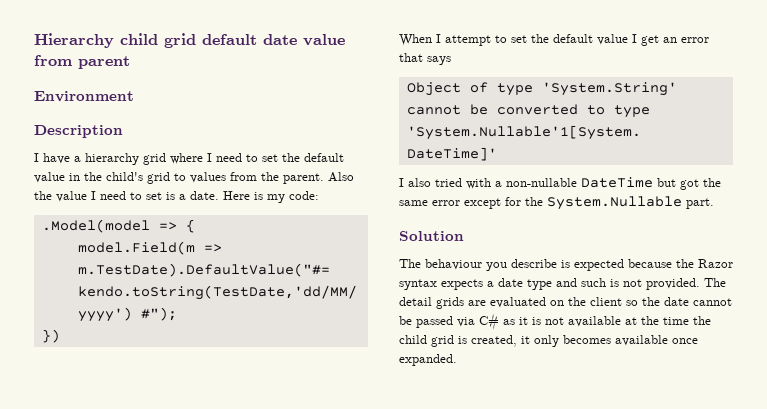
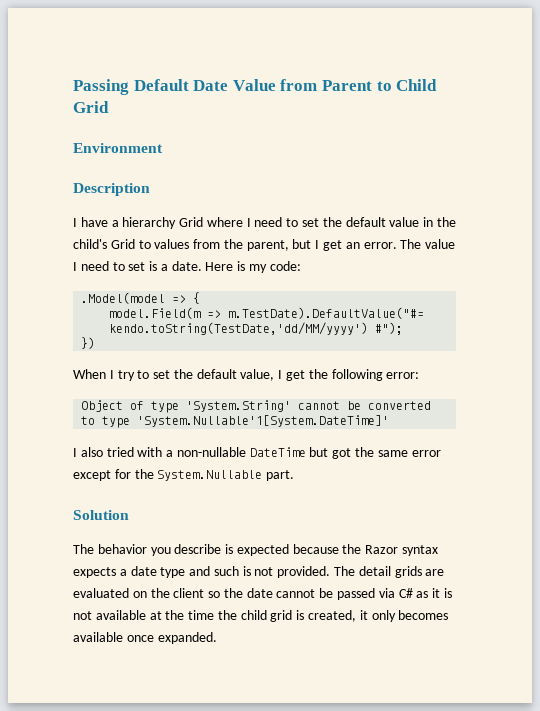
[34,33,345,48] [34,55,130,69] Hierarchy child grid default date value from parent -> [73,79,438,95] [73,101,109,113] Passing Default Date Value from Parent to Child Grid
[143,153,166,165] grid -> [179,217,204,227] Grid
[147,172,170,184] grid -> [110,239,135,249] Grid
[283,172,354,184] [34,191,52,200] parent. Also the -> [246,239,422,251] parent, but I get an error. The
[445,34,709,46] [399,53,451,65] attempt to set the default value I get an error that says -> [117,369,420,381] try to set the default value, I get the following error:
[425,259,482,270] behaviour -> [97,544,147,554] behavior

